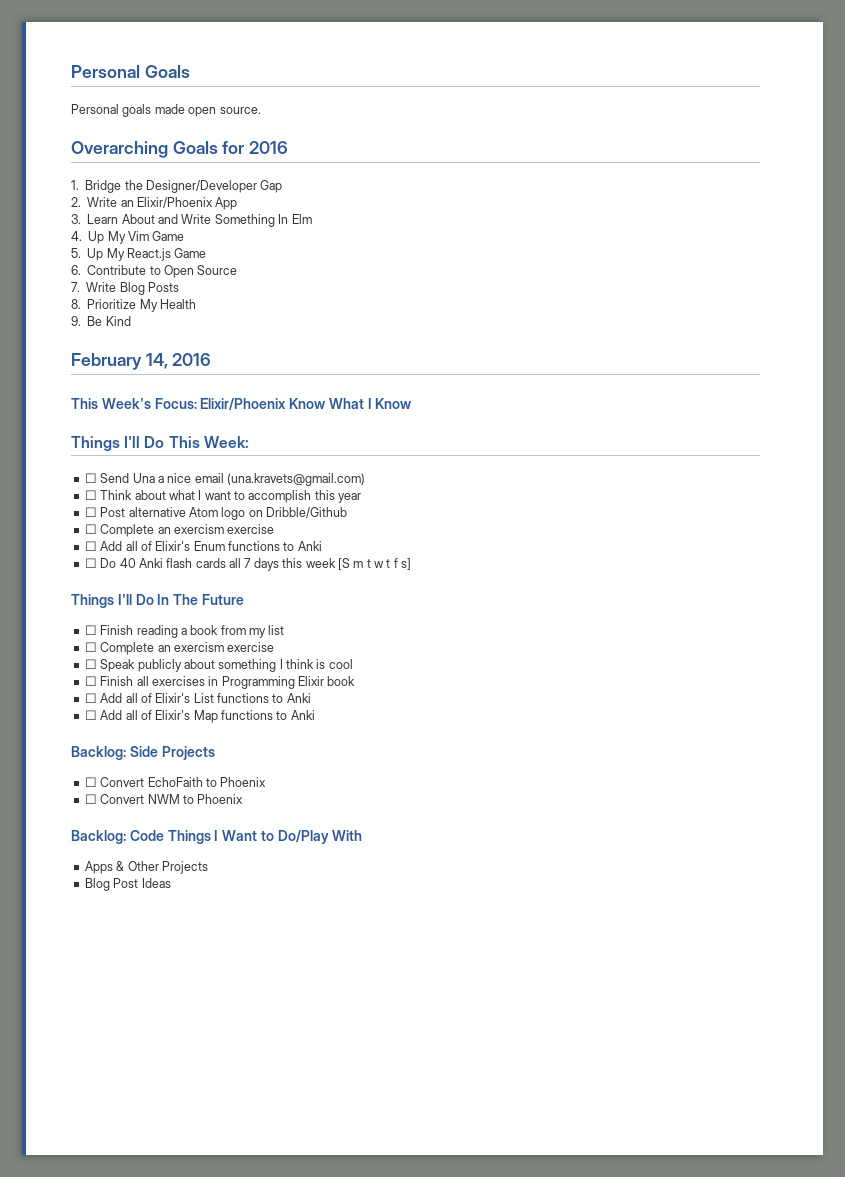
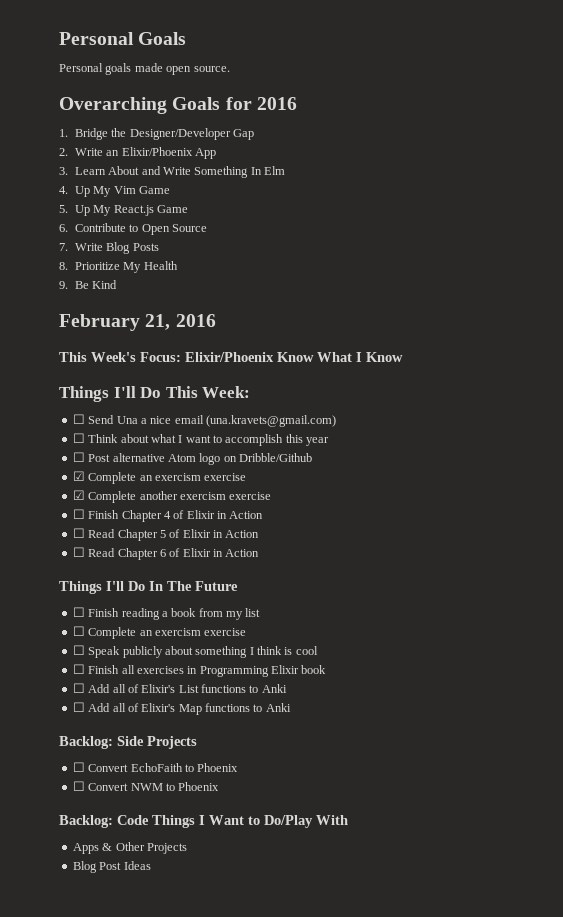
[145,353,168,369] 14, -> [145,314,171,330] 21,
[84,524,275,537] [84,541,322,551] [84,558,412,571] ☐ Complete an exercism exercise // ☐ Add all of Elixir's Enum functions to Anki // ☐ Do 40 Anki flash cards all 7 days this week [S m t w t f s] -> [72,471,247,484] [72,490,272,503] [72,509,264,522] [72,528,260,541] [72,547,260,560] ☑ Complete an exercism exercise // ☑ Complete another exercism exercise // ☐ Finish Chapter 4 of Elixir in Action // ☐ Read Chapter 5 of Elixir in Action // ☐ Read Chapter 6 of Elixir in Action

